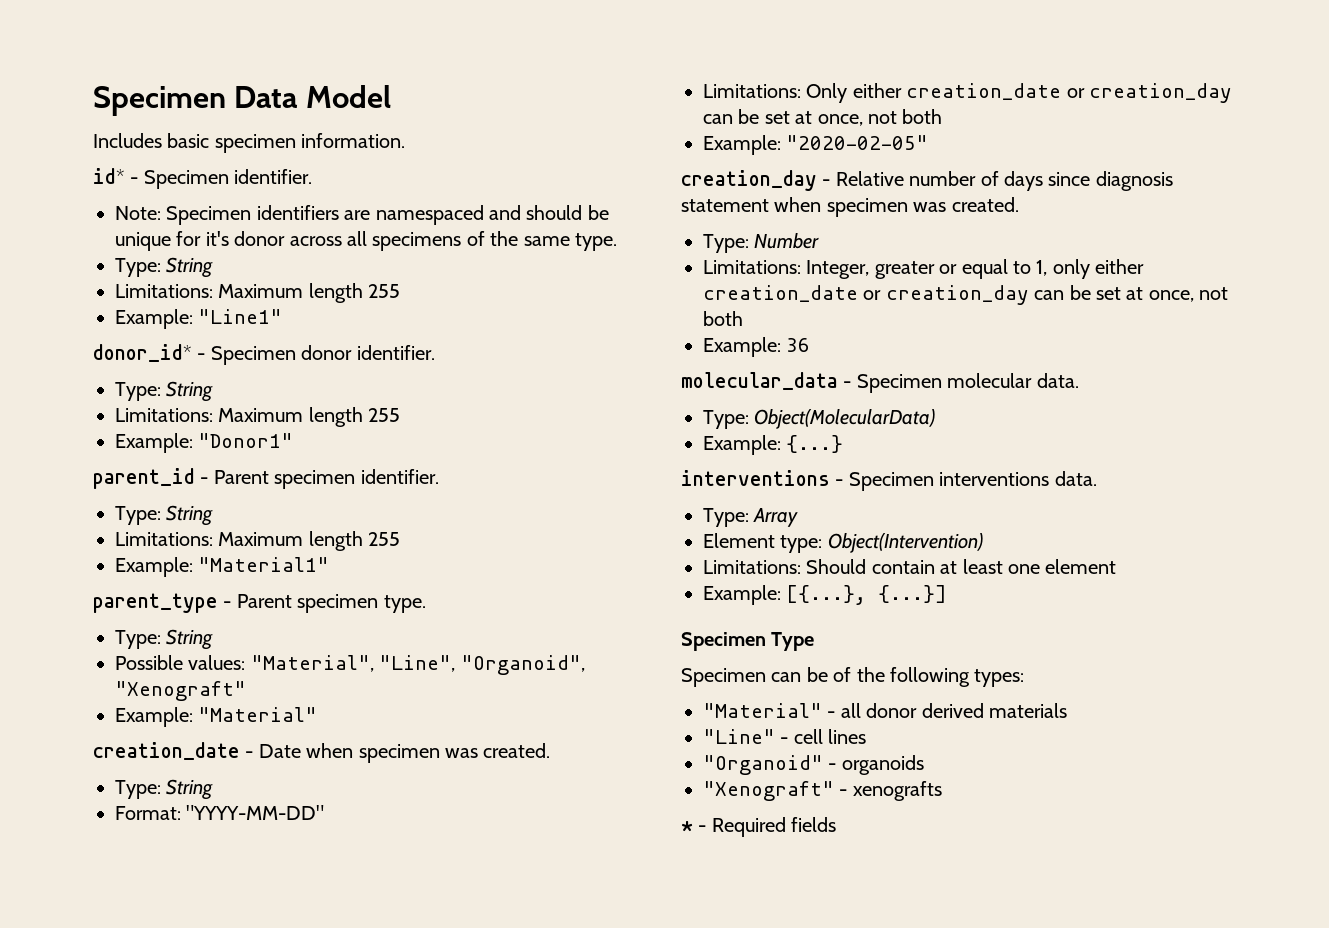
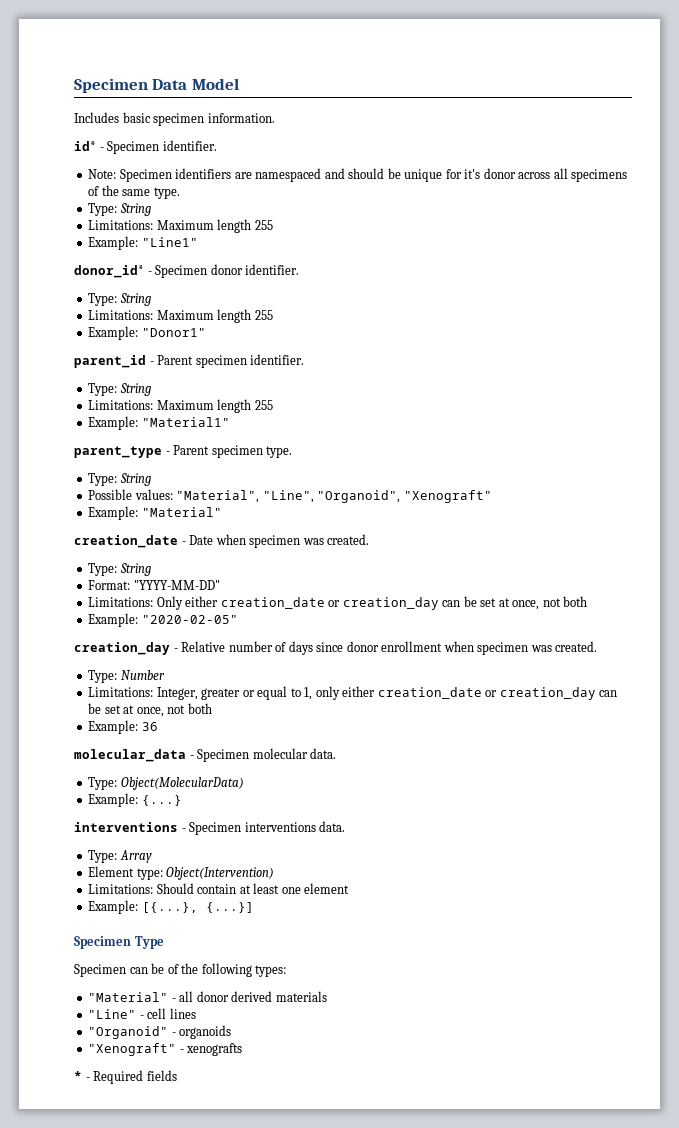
[1095,171,1173,191] [681,199,769,212] diagnosis statement -> [346,641,443,652] donor enrollment

